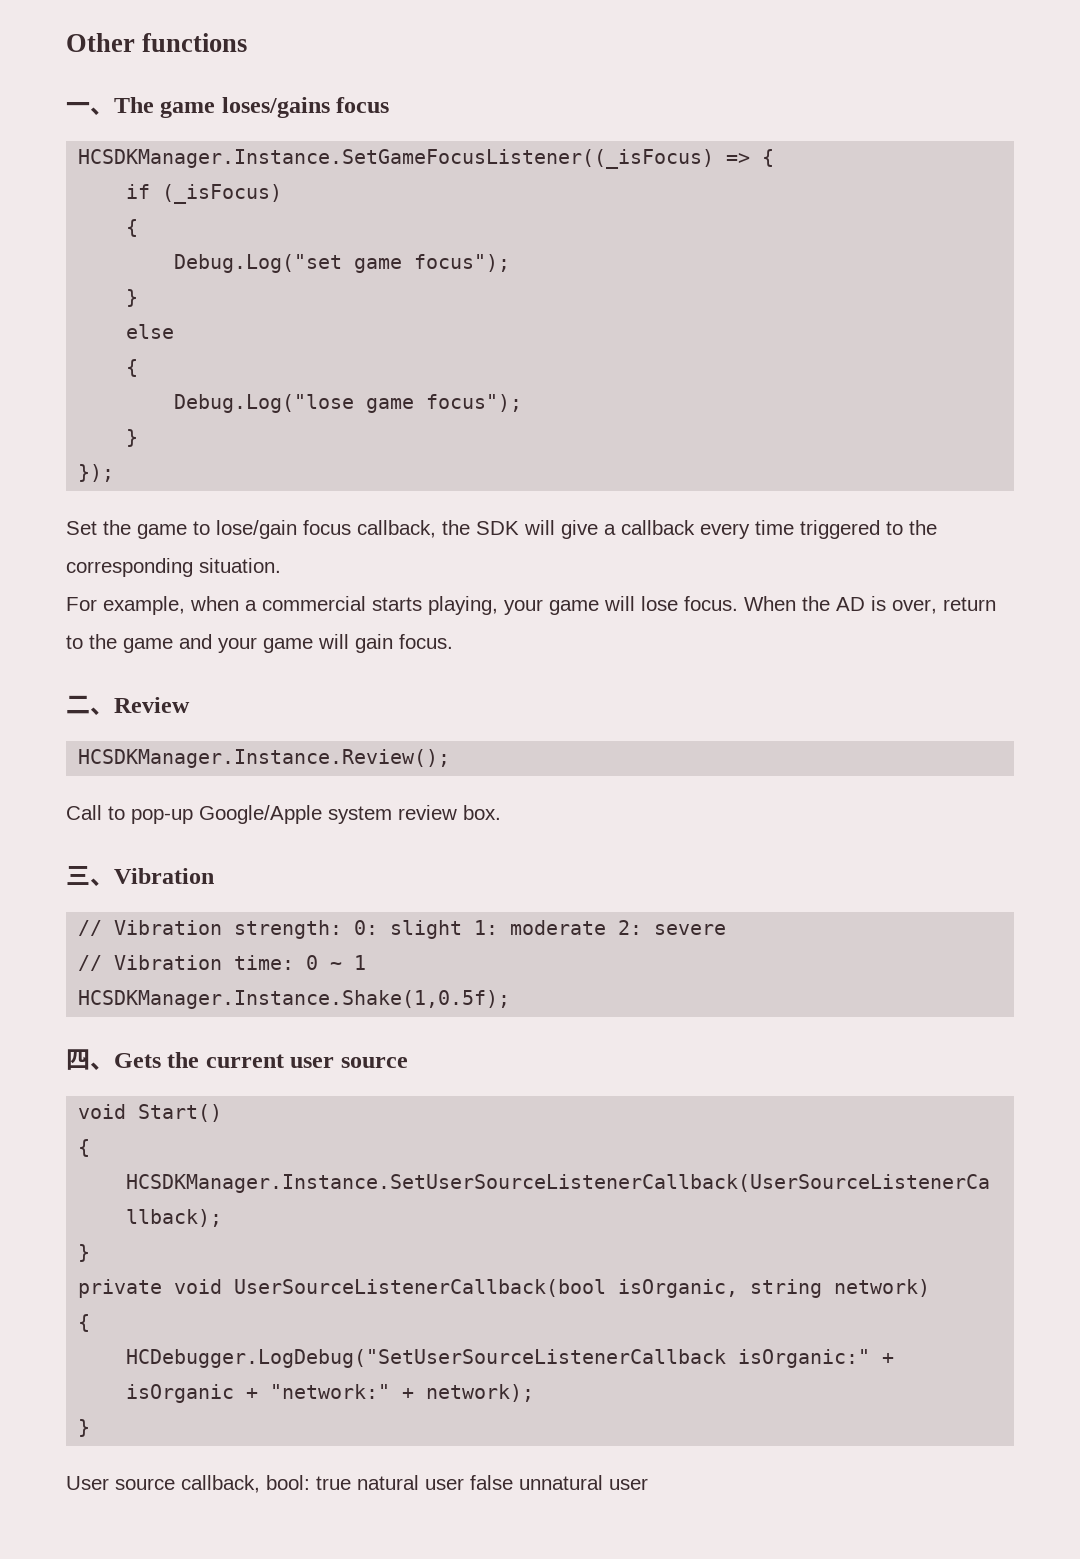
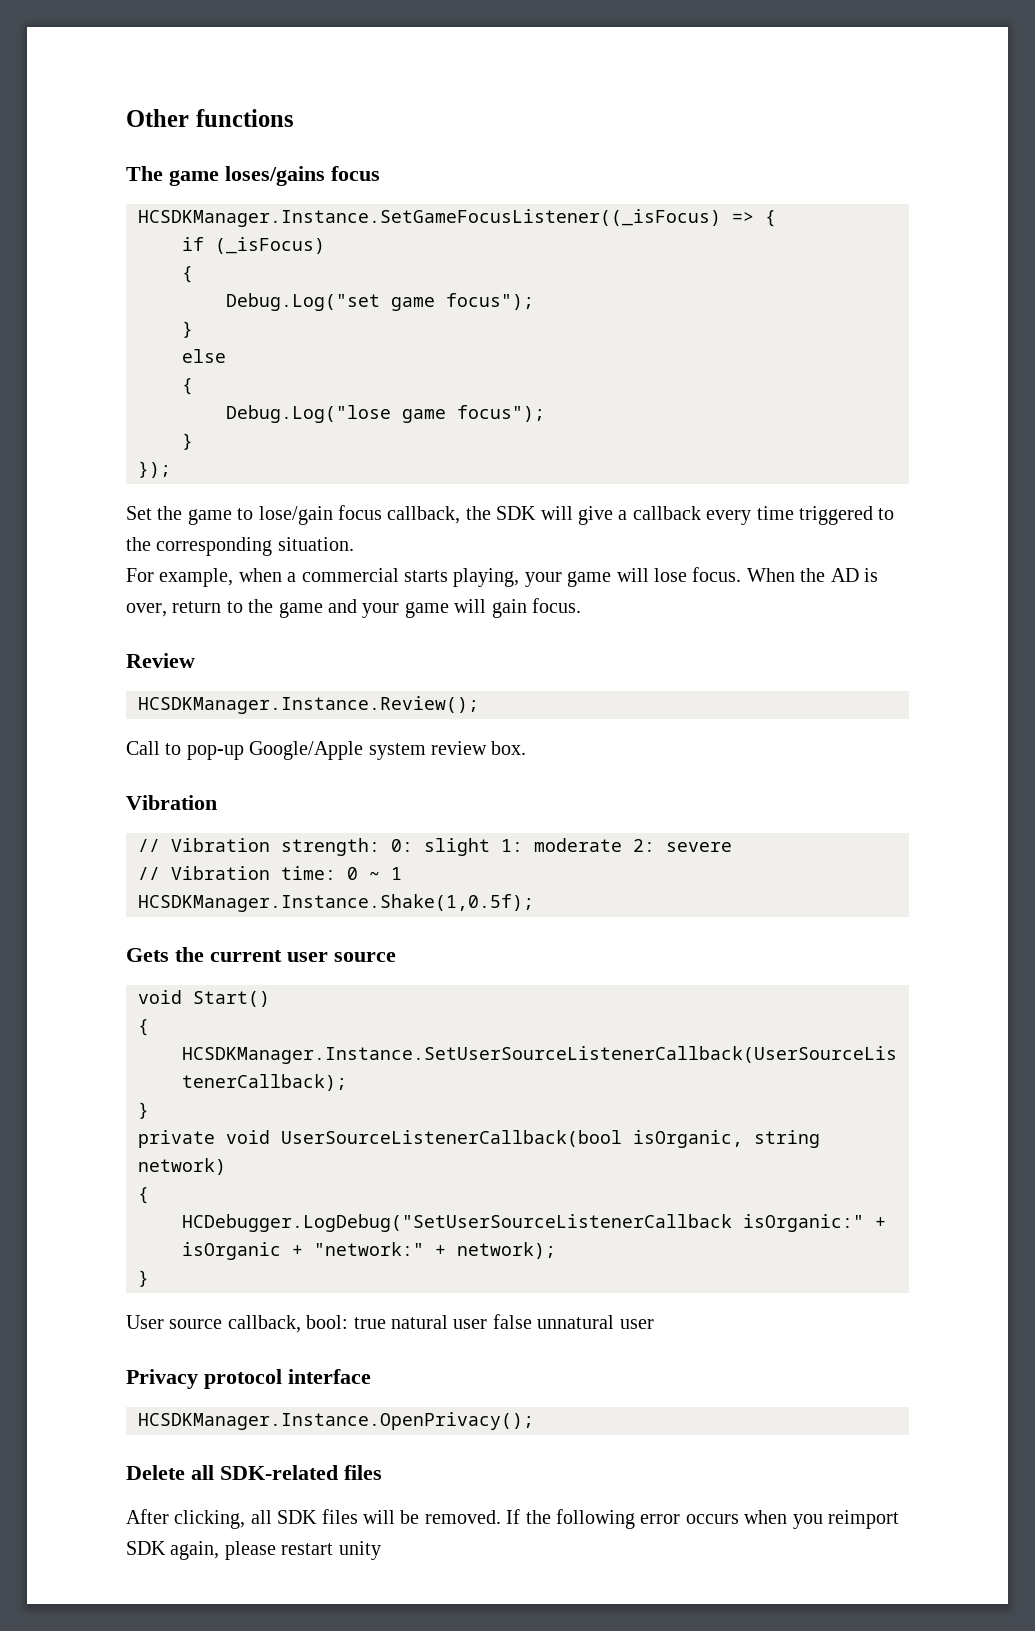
[66,102,114,115] 一、 -> (294, 118) none
[66,695,114,715] 二、 -> (581, 605) none
[66,866,114,886] 三、 -> (527, 748) none
[66,1049,114,1070] 四、 -> (534, 903) none
(648, 1484) none -> [126,1369,371,1389] [138,1412,534,1430] [126,1465,382,1480] [126,1509,899,1529] [126,1541,381,1560] // Privacy protocol interface // HCSDKManager.Instance.OpenPrivacy(); // Delete all SDK-related files // After clicking, all SDK files will be removed. If the following error occurs when you reimport SDK again, please restart unity

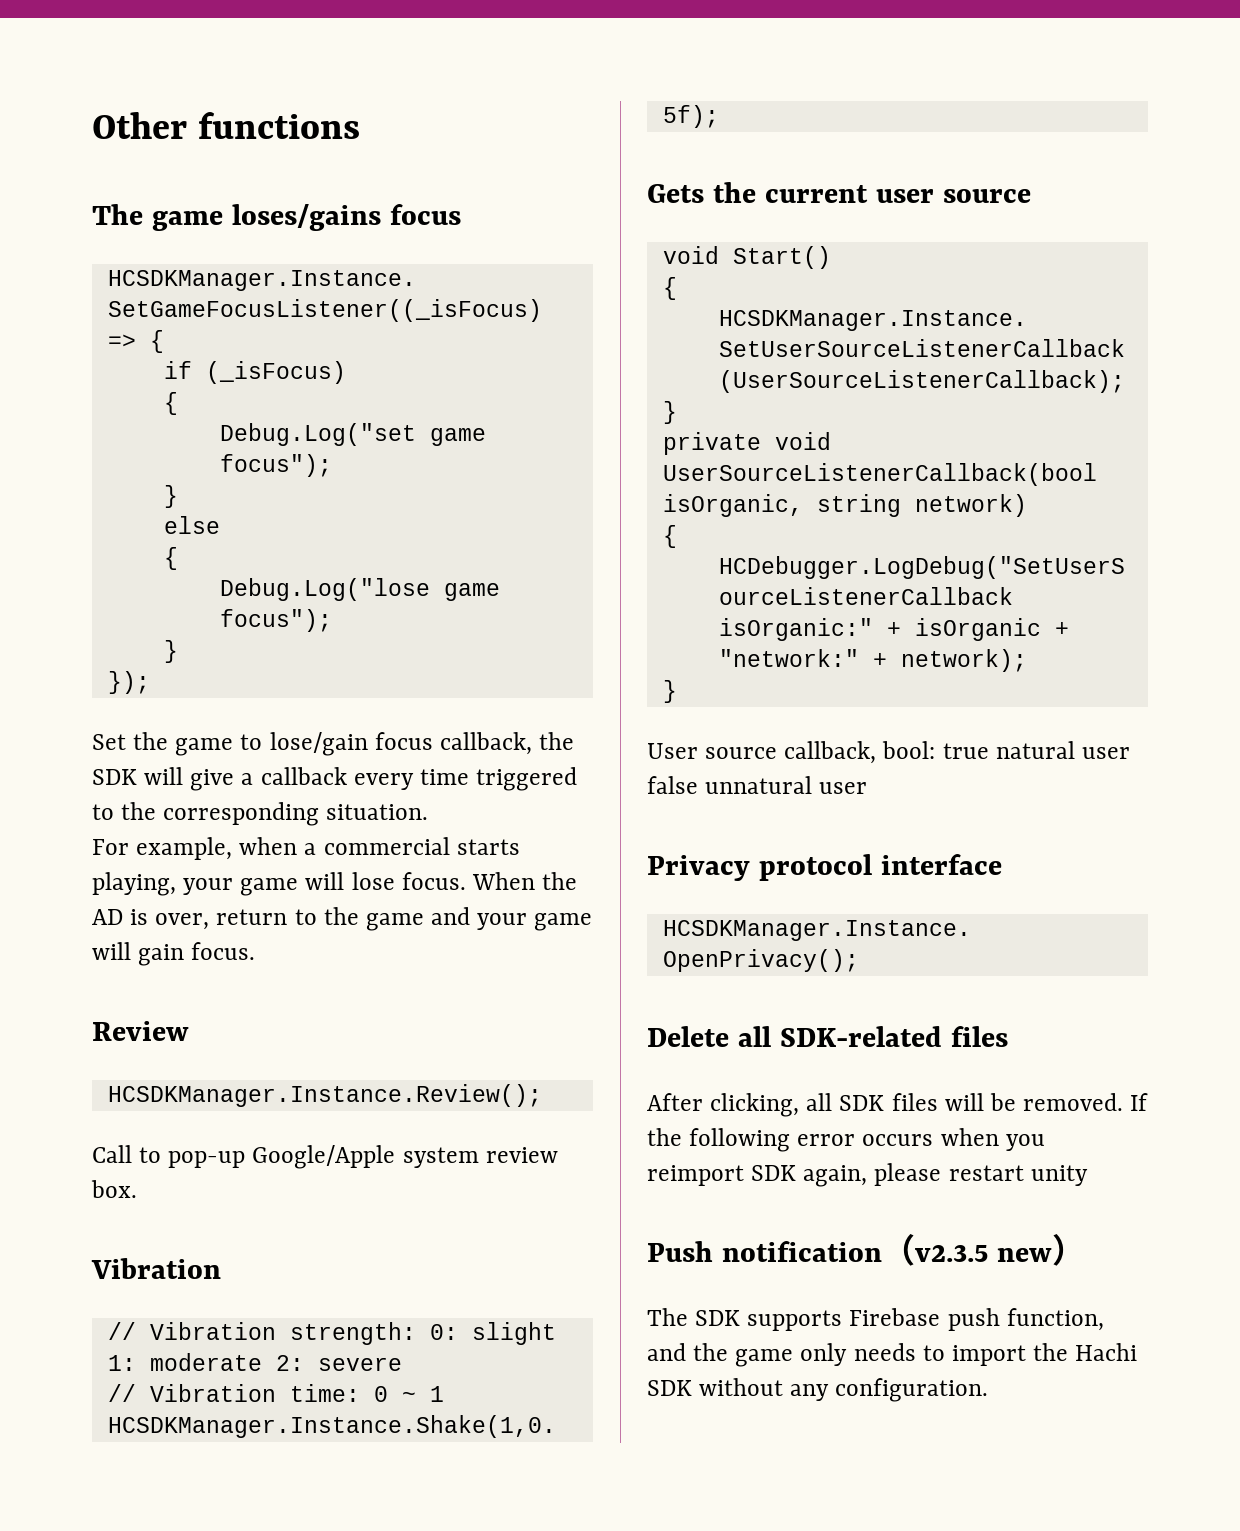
(381, 1550) none -> [647,1234,1085,1266] [647,1308,1104,1331] [647,1343,1138,1367] [647,1378,989,1402] // Push notification（v2.3.5 new） // The SDK supports Firebase push function, and the game only needs to import the Hachi SDK without any configuration.

